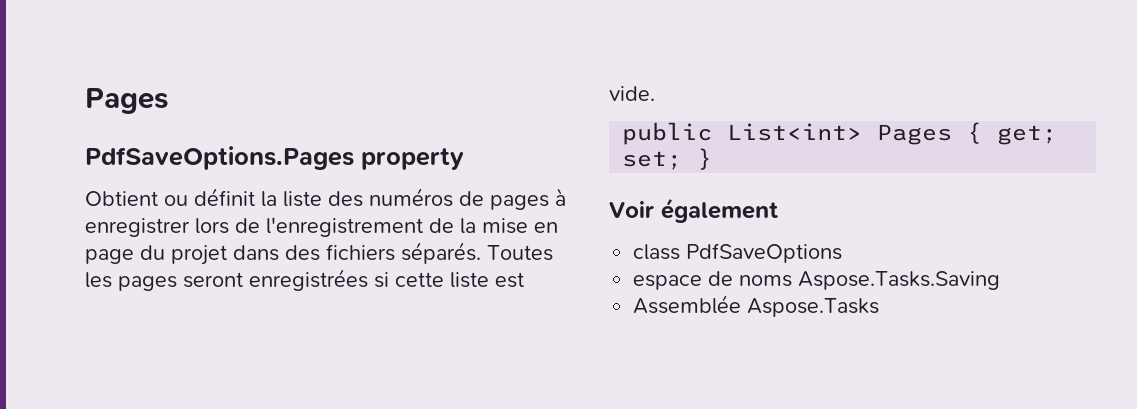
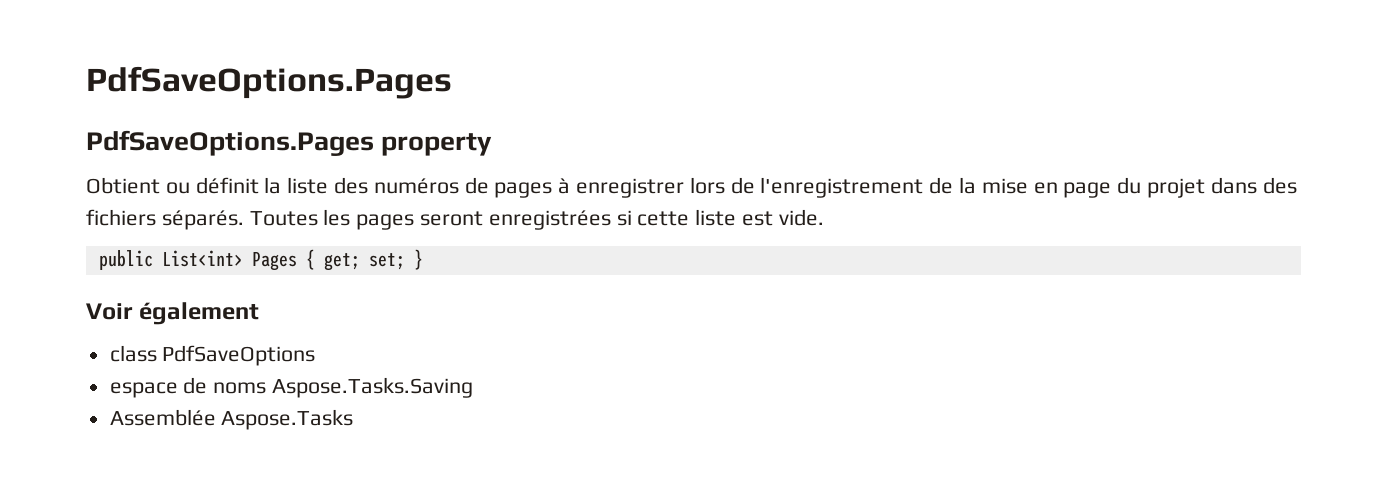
[85,88,168,114] Pages -> [86,66,452,99] PdfSaveOptions.Pages

